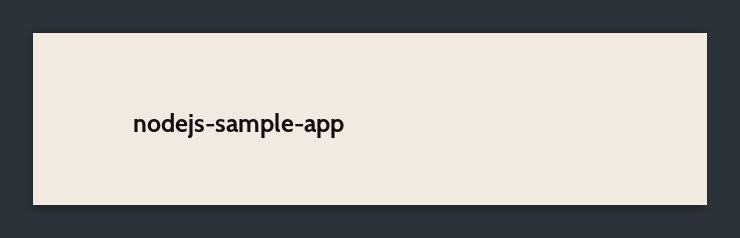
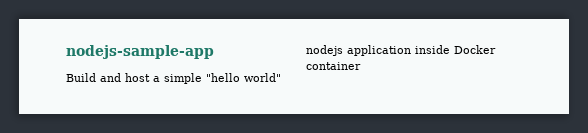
(344, 125) none -> [66,73,281,84] [306,45,496,56] [306,62,361,70] // Build and host a simple "hello world" nodejs application inside Docker container

